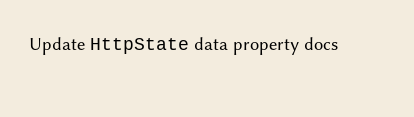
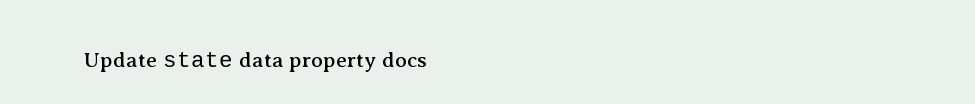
[90,38,189,54] HttpState -> [162,52,233,67] state

